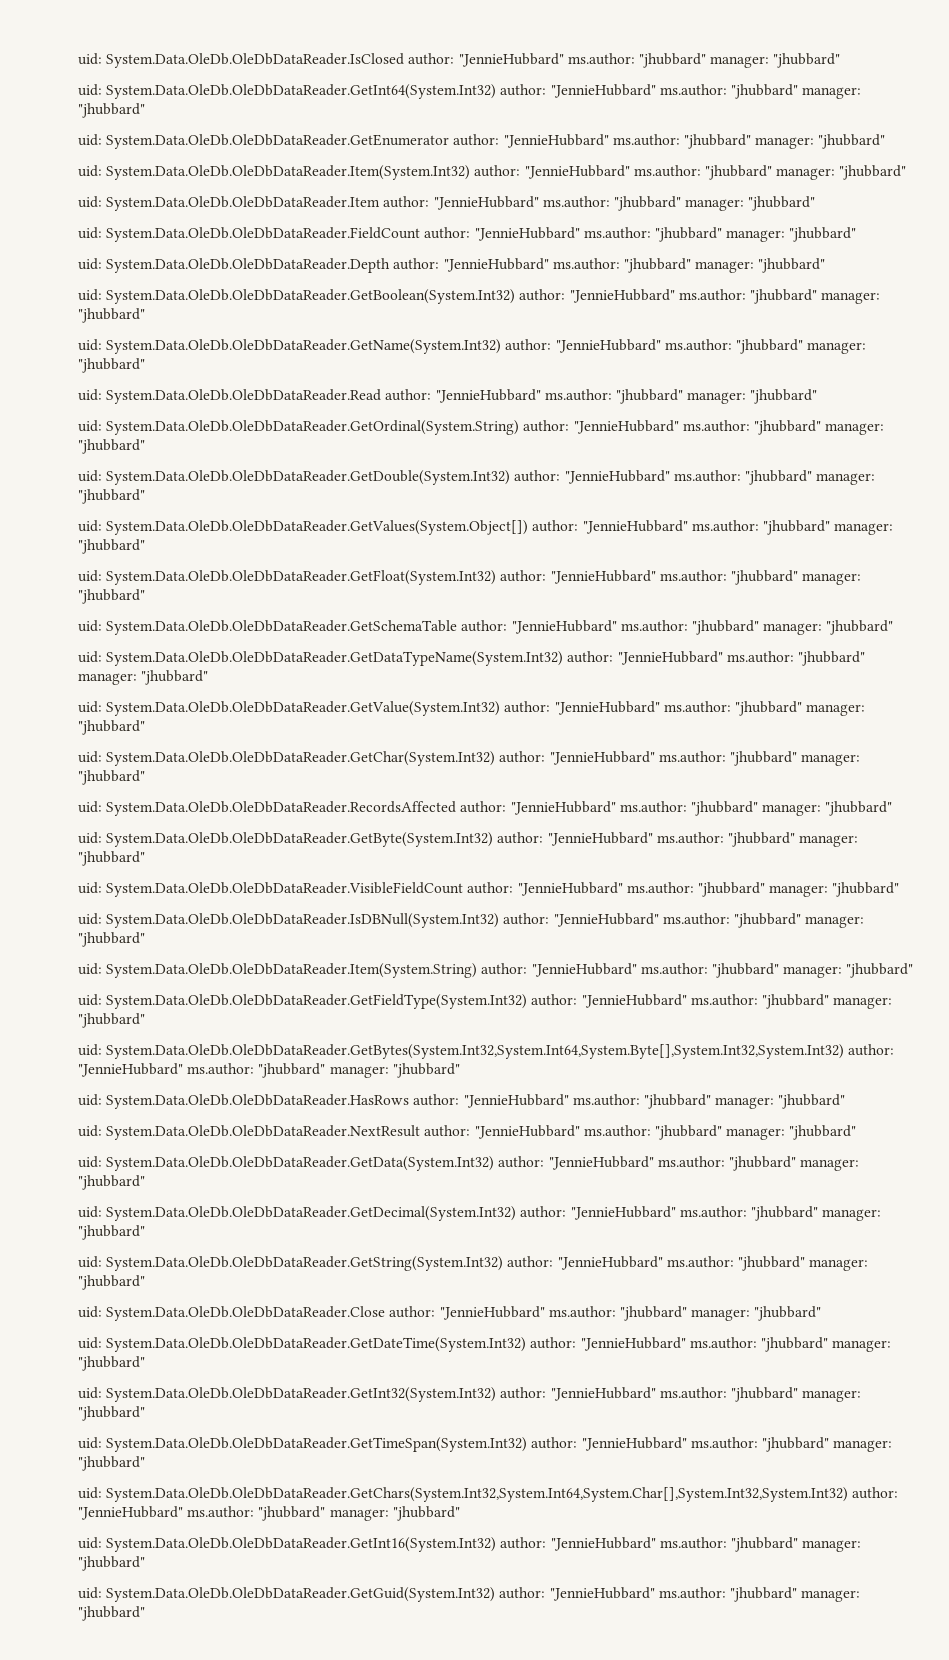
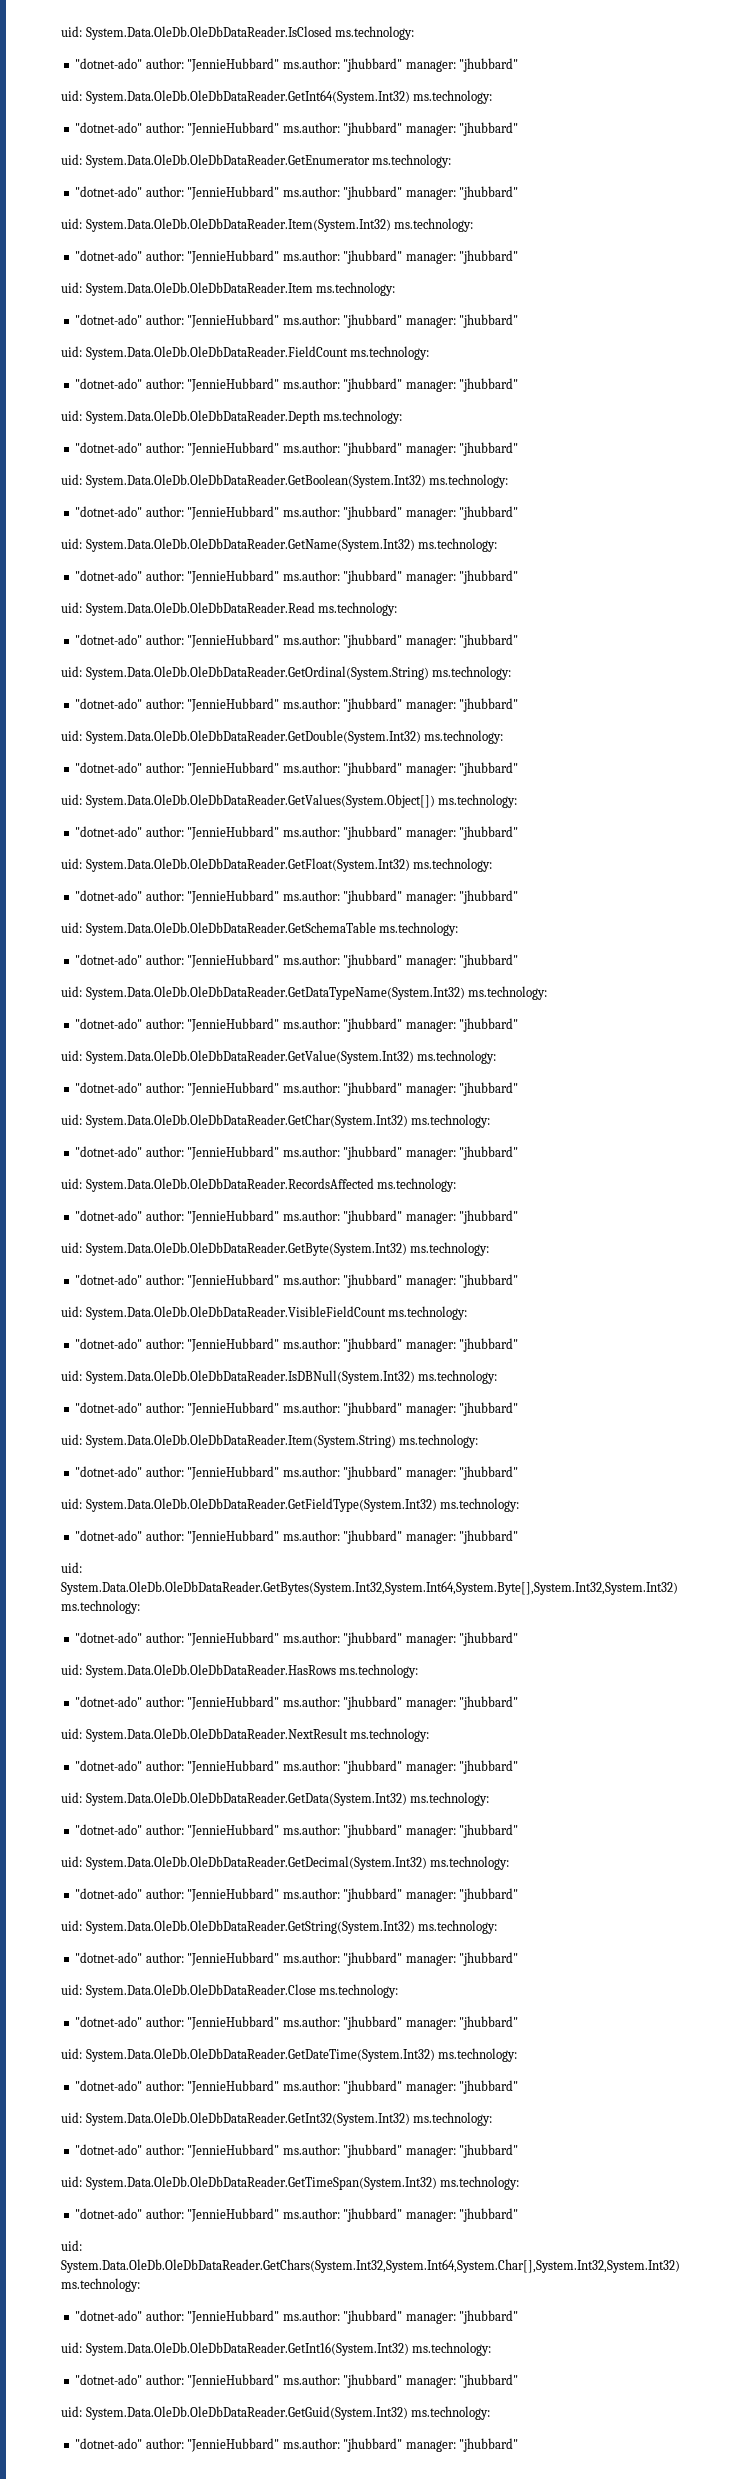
(405, 60) none -> [335,26,415,40] [75,58,143,69] ms.technology: // "dotnet-ado"
(497, 91) none -> [413,90,493,104] [75,122,143,133] ms.technology: // "dotnet-ado"
(450, 141) none -> [372,154,452,168] [75,186,143,197] ms.technology: // "dotnet-ado"
(471, 172) none -> [394,218,474,232] [75,250,143,261] ms.technology: // "dotnet-ado"
(381, 203) none -> [316,282,396,296] [75,314,143,325] ms.technology: // "dotnet-ado"
(421, 234) none -> [350,346,430,360] [75,378,143,389] ms.technology: // "dotnet-ado"
(391, 265) none -> [323,410,403,424] [75,442,143,453] ms.technology: // "dotnet-ado"
(516, 296) none -> [429,474,509,488] [75,506,143,517] ms.technology: // "dotnet-ado"
(502, 346) none -> [418,538,498,552] [75,570,143,581] ms.technology: // "dotnet-ado"
(382, 396) none -> [318,602,398,616] [75,634,143,645] ms.technology: // "dotnet-ado"
(520, 427) none -> [432,666,512,680] [75,698,143,709] ms.technology: // "dotnet-ado"
(511, 477) none -> [424,730,504,744] [75,762,143,773] ms.technology: // "dotnet-ado"
(529, 527) none -> [438,794,518,808] [75,826,143,837] ms.technology: // "dotnet-ado"
(497, 577) none -> [413,858,493,872] [75,890,143,901] ms.technology: // "dotnet-ado"
(458, 627) none -> [379,922,459,936] [75,954,143,965] ms.technology: // "dotnet-ado"
(564, 658) none -> [468,986,548,1000] [75,1018,143,1029] ms.technology: // "dotnet-ado"
(501, 708) none -> [417,1050,497,1064] [75,1082,143,1093] ms.technology: // "dotnet-ado"
(496, 758) none -> [411,1114,491,1128] [75,1146,143,1157] ms.technology: // "dotnet-ado"
(457, 808) none -> [377,1178,457,1192] [75,1210,143,1221] ms.technology: // "dotnet-ado"
(494, 839) none -> [410,1242,490,1256] [75,1274,143,1285] ms.technology: // "dotnet-ado"
(464, 889) none -> [388,1306,468,1320] [75,1338,143,1349] ms.technology: // "dotnet-ado"
(500, 920) none -> [418,1370,498,1384] [75,1402,143,1413] ms.technology: // "dotnet-ado"
(478, 970) none -> [399,1434,479,1448] [75,1466,143,1477] ms.technology: // "dotnet-ado"
(528, 1001) none -> [440,1498,520,1512] [75,1530,143,1541] ms.technology: // "dotnet-ado"
(845, 1051) none -> [61,1600,140,1614] [75,1632,143,1643] ms.technology: // "dotnet-ado"
(410, 1101) none -> [339,1664,419,1678] [75,1696,143,1707] ms.technology: // "dotnet-ado"
(421, 1132) none -> [350,1728,430,1742] [75,1760,143,1771] ms.technology: // "dotnet-ado"
(495, 1163) none -> [410,1792,490,1806] [75,1824,143,1835] ms.technology: // "dotnet-ado"
(517, 1213) none -> [430,1856,510,1870] [75,1888,143,1899] ms.technology: // "dotnet-ado"
(504, 1263) none -> [418,1920,498,1934] [75,1952,143,1963] ms.technology: // "dotnet-ado"
(386, 1313) none -> [319,1984,399,1998] [75,2016,143,2027] ms.technology: // "dotnet-ado"
(527, 1344) none -> [438,2048,518,2062] [75,2080,143,2091] ms.technology: // "dotnet-ado"
(497, 1394) none -> [413,2112,493,2126] [75,2144,143,2155] ms.technology: // "dotnet-ado"
(528, 1444) none -> [440,2176,520,2190] [75,2208,143,2219] ms.technology: // "dotnet-ado"
(849, 1494) none -> [61,2278,140,2292] [75,2310,143,2321] ms.technology: // "dotnet-ado"
(497, 1544) none -> [412,2342,492,2356] [75,2374,143,2385] ms.technology: // "dotnet-ado"
(496, 1594) none -> [411,2406,491,2420] [75,2438,143,2449] ms.technology: // "dotnet-ado"

